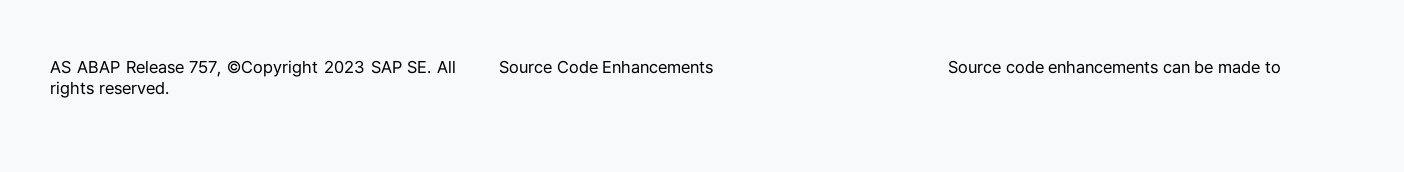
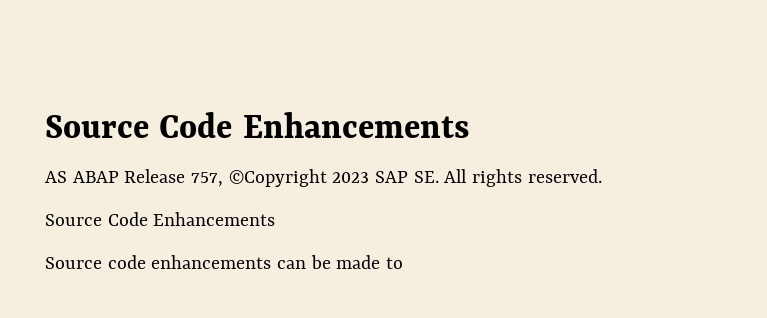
(50, 67) none -> [45,112,469,138] Source Code Enhancements //

